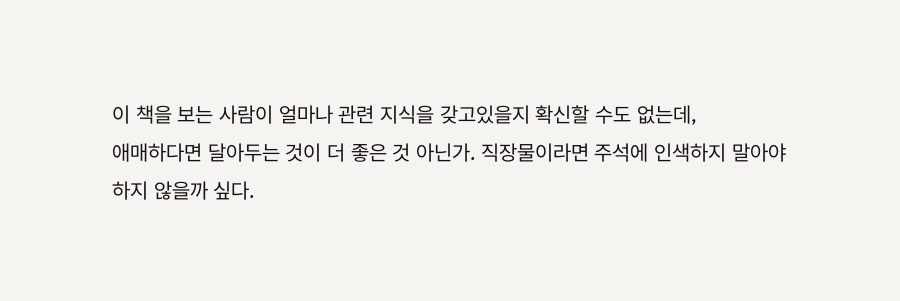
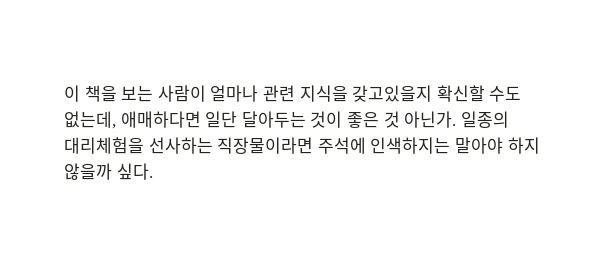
(202, 152) none -> [205,111,238,128] 일단
[327,143,346,162] 더 -> (343, 119) none
(476, 152) none -> [460,111,509,128] [64,137,213,154] 일종의 대리체험을 선사하는
[654,143,727,162] 인색하지 -> [370,137,451,154] 인색하지는

